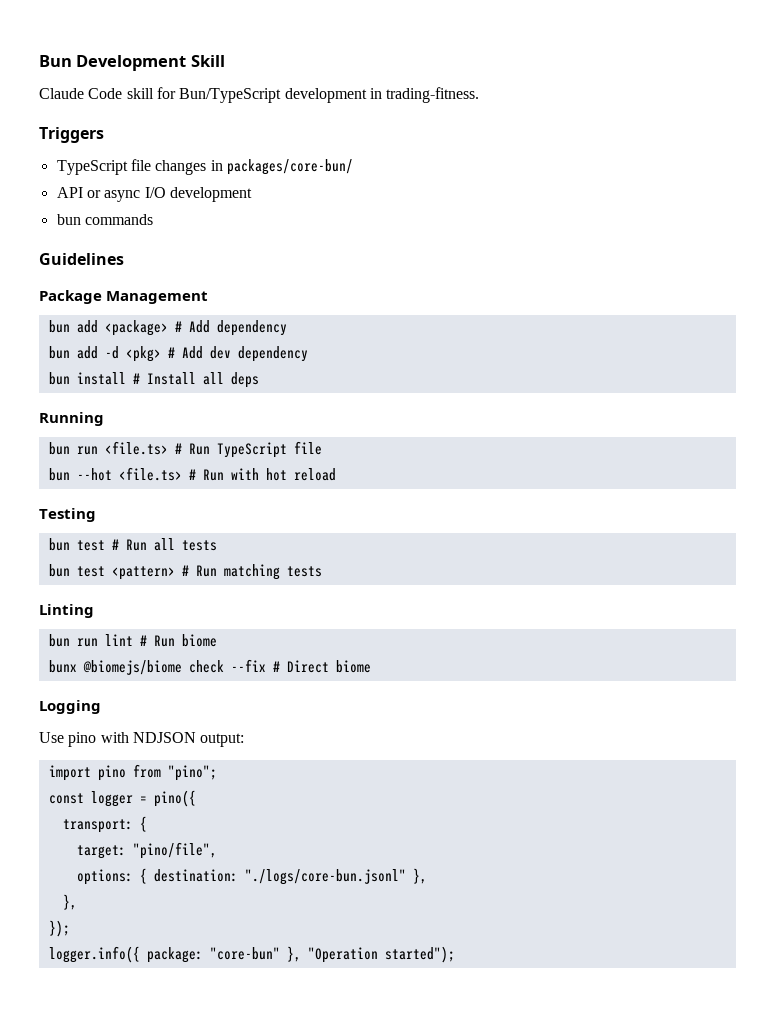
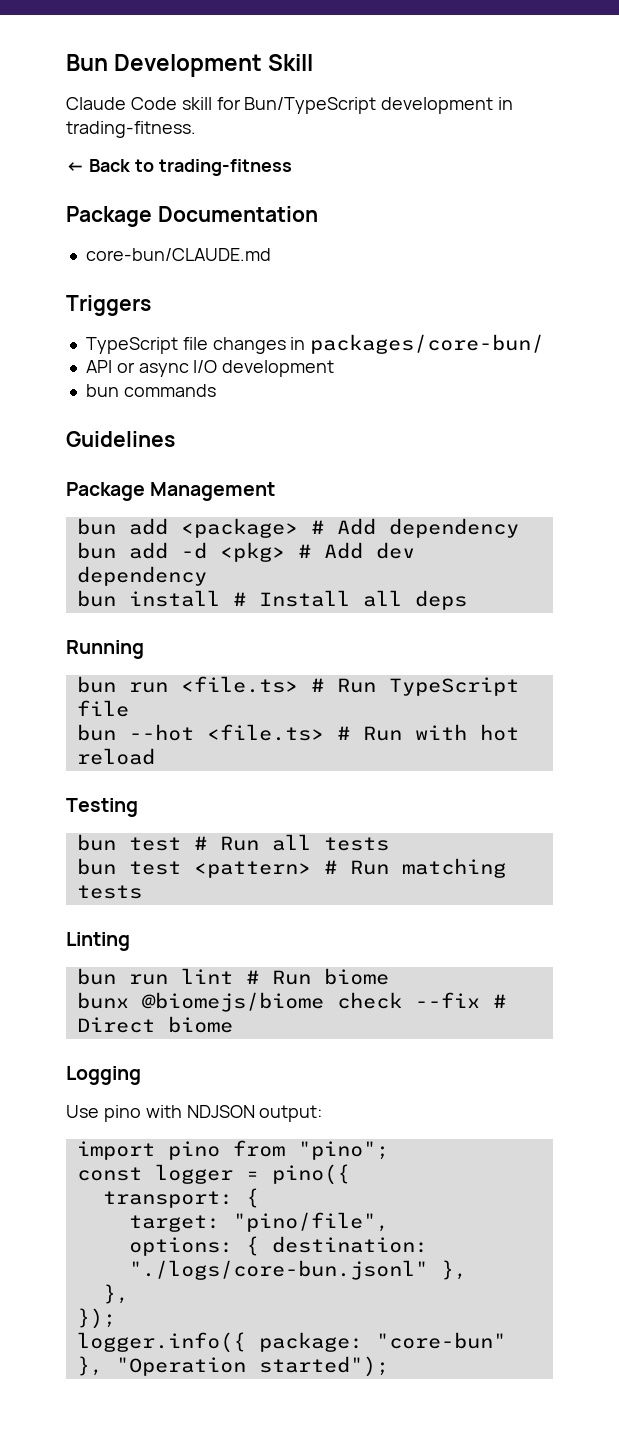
(480, 95) none -> [66,159,292,176] [66,206,318,227] [85,248,271,261] // ← Back to trading-fitness // Package Documentation // core-bun/CLAUDE.md

